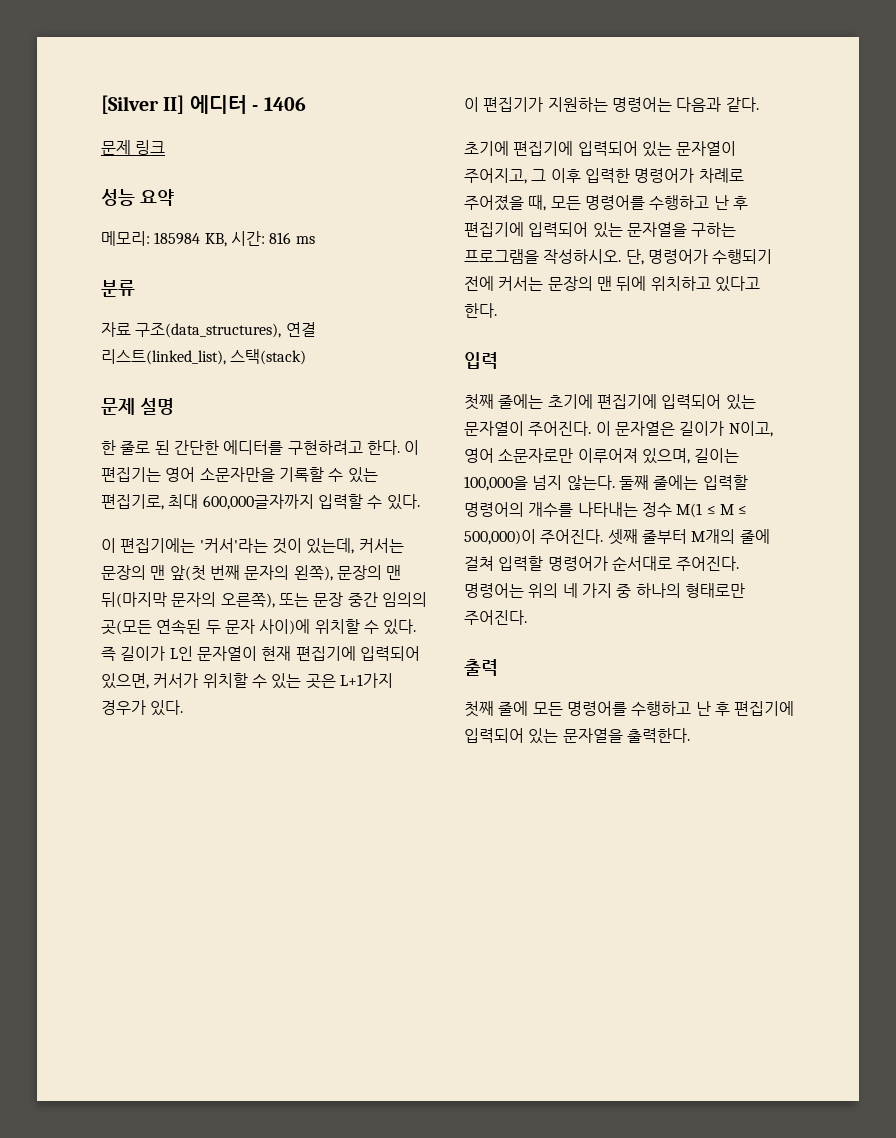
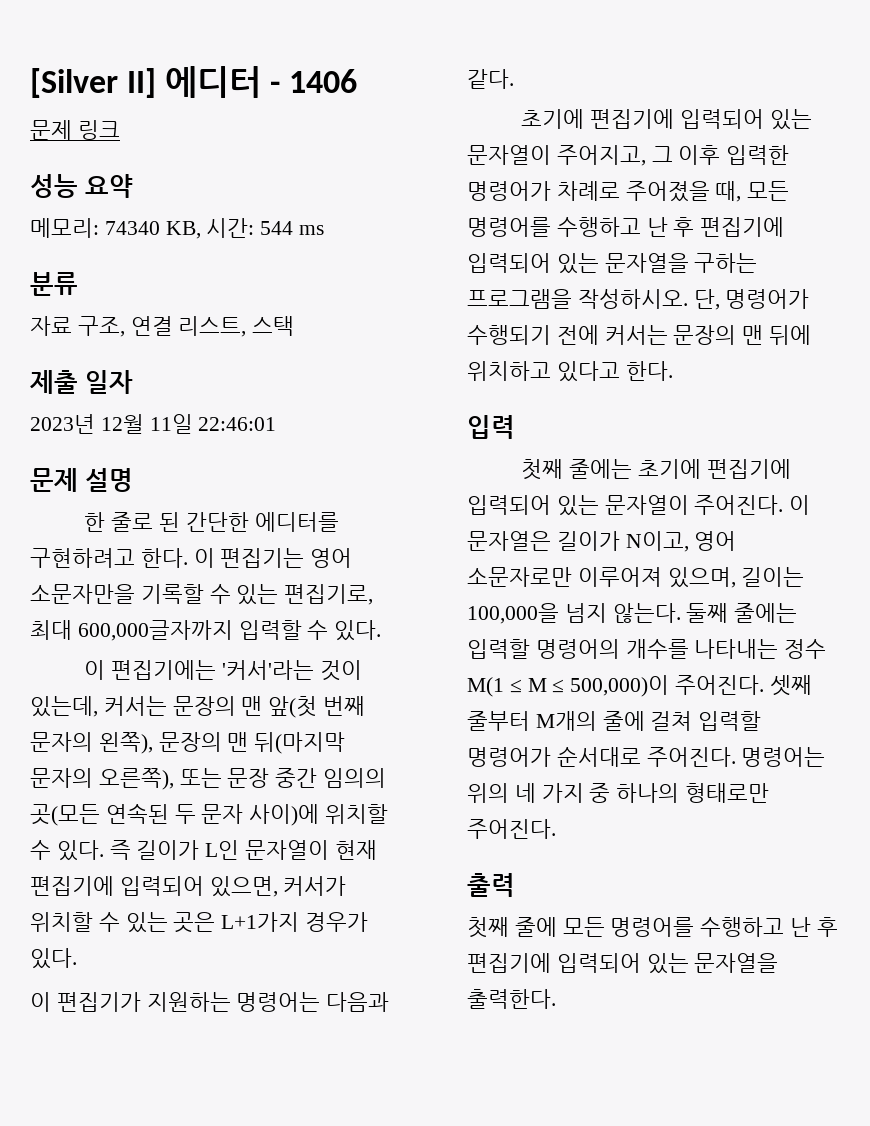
[154,232,201,245] 185984 -> [104,221,160,235] 74340
[269,232,292,244] 816 -> [260,221,294,235] 544
[135,322,316,338] [101,349,307,365] 구조(data_structures), 연결 리스트(linked_list), 스택(stack) -> [77,316,295,337] [30,370,133,394] [30,414,277,434] 구조, 연결 리스트, 스택 // 제출 일자 // 2023년 12월 11일 22:46:01

